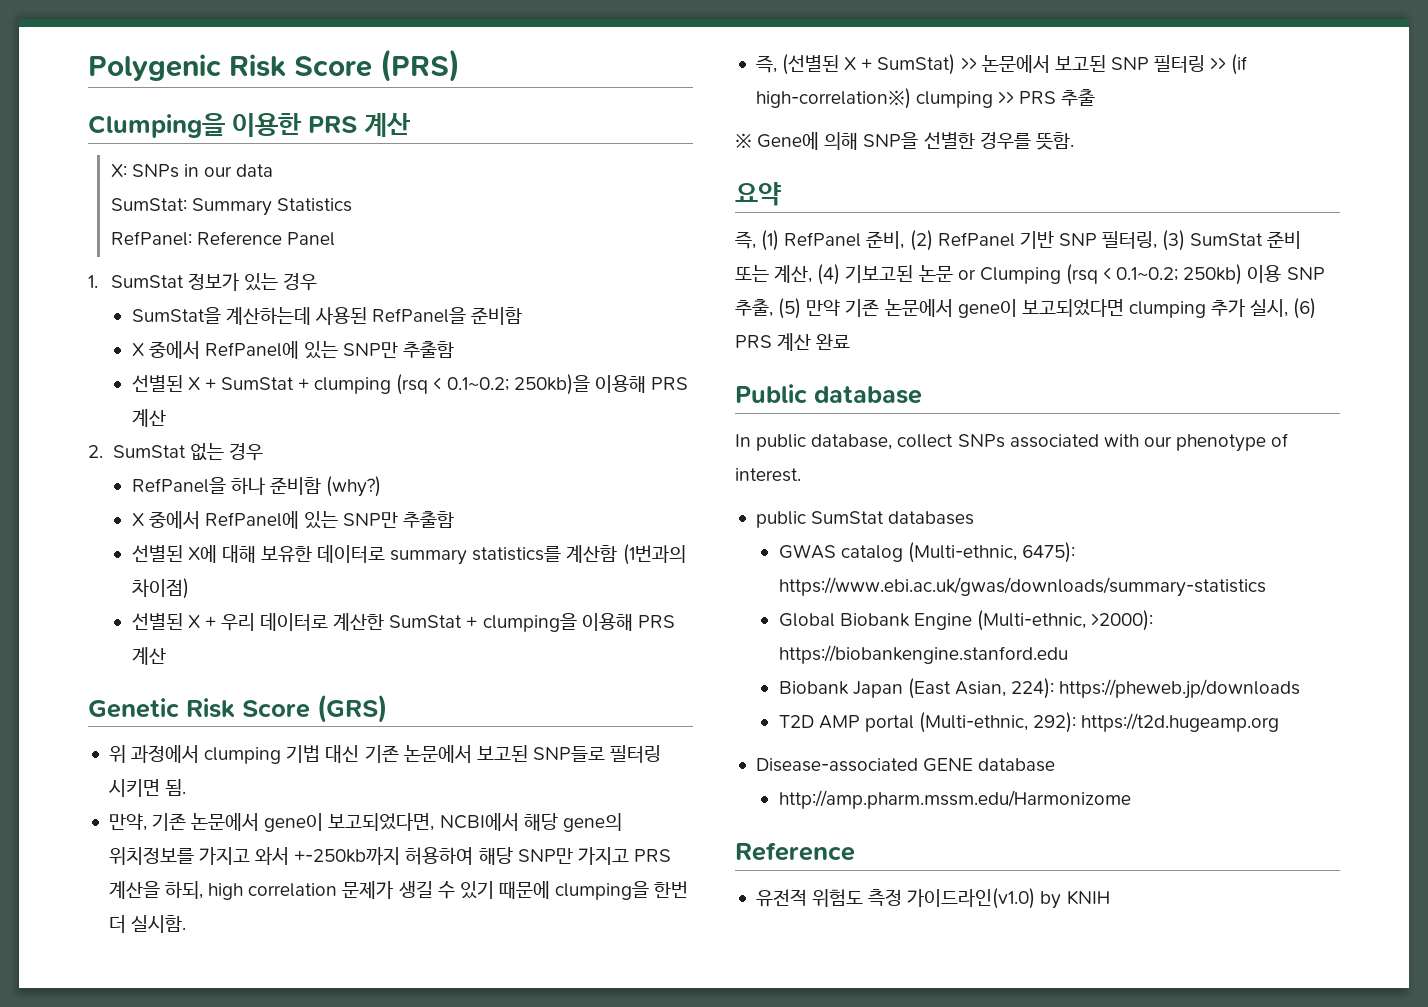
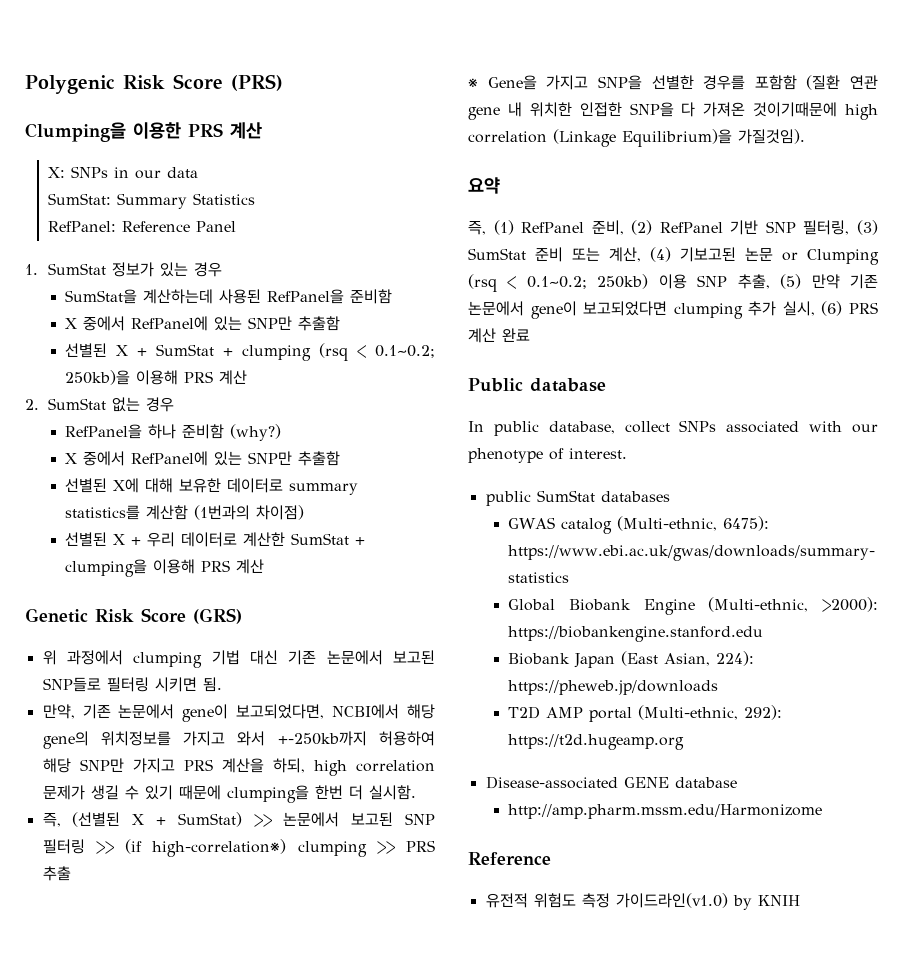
[757,132,859,150] Gene에 의해 -> [487,75,589,90] Gene을 가지고
[1035,132,1074,150] 뜻함. -> [754,75,878,90] [468,102,878,120] [468,129,805,147] 포함함 (질환 연관 gene 내 위치한 인접한 SNP을 다 가져온 것이기때문에 high correlation (Linkage Equilibrium)을 가질것임).

